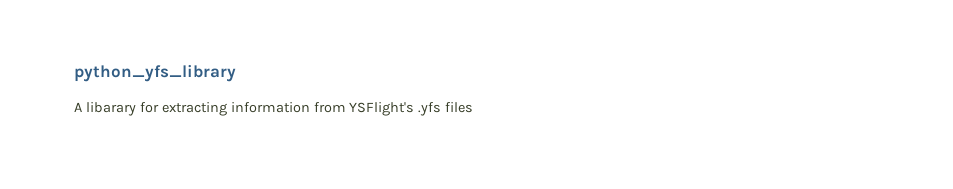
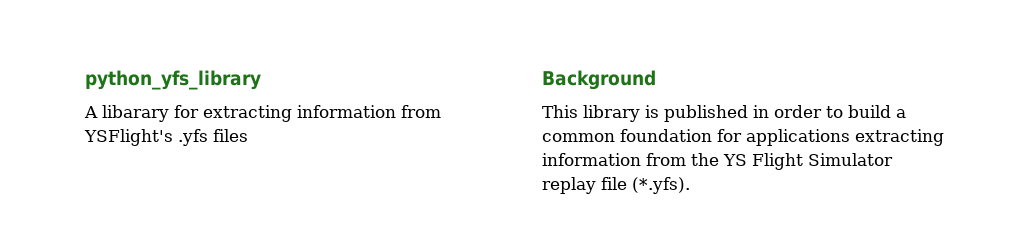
(474, 107) none -> [542,70,656,90] [542,105,906,122] [542,129,944,146] [542,153,893,170] [542,177,690,194] // Background // This library is published in order to build a common foundation for applications extracting information from the YS Flight Simulator replay file (*.yfs).

